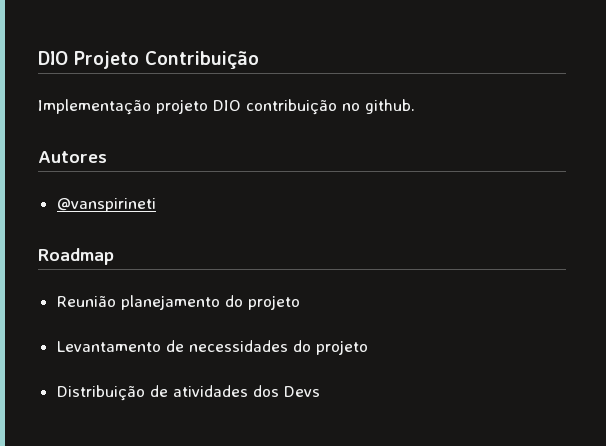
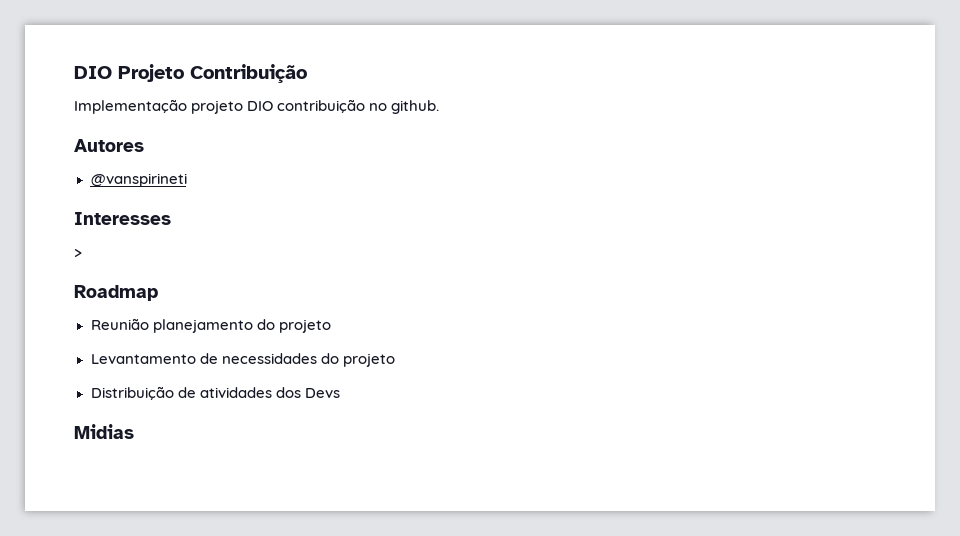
(156, 205) none -> [74,212,171,225] [74,249,82,257] // Interesses // >
(320, 391) none -> [74,424,134,439] // Midias

